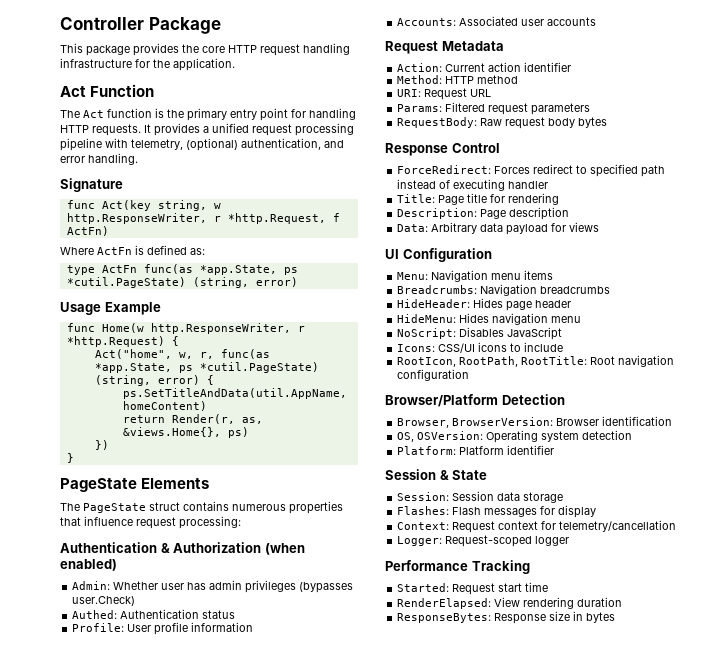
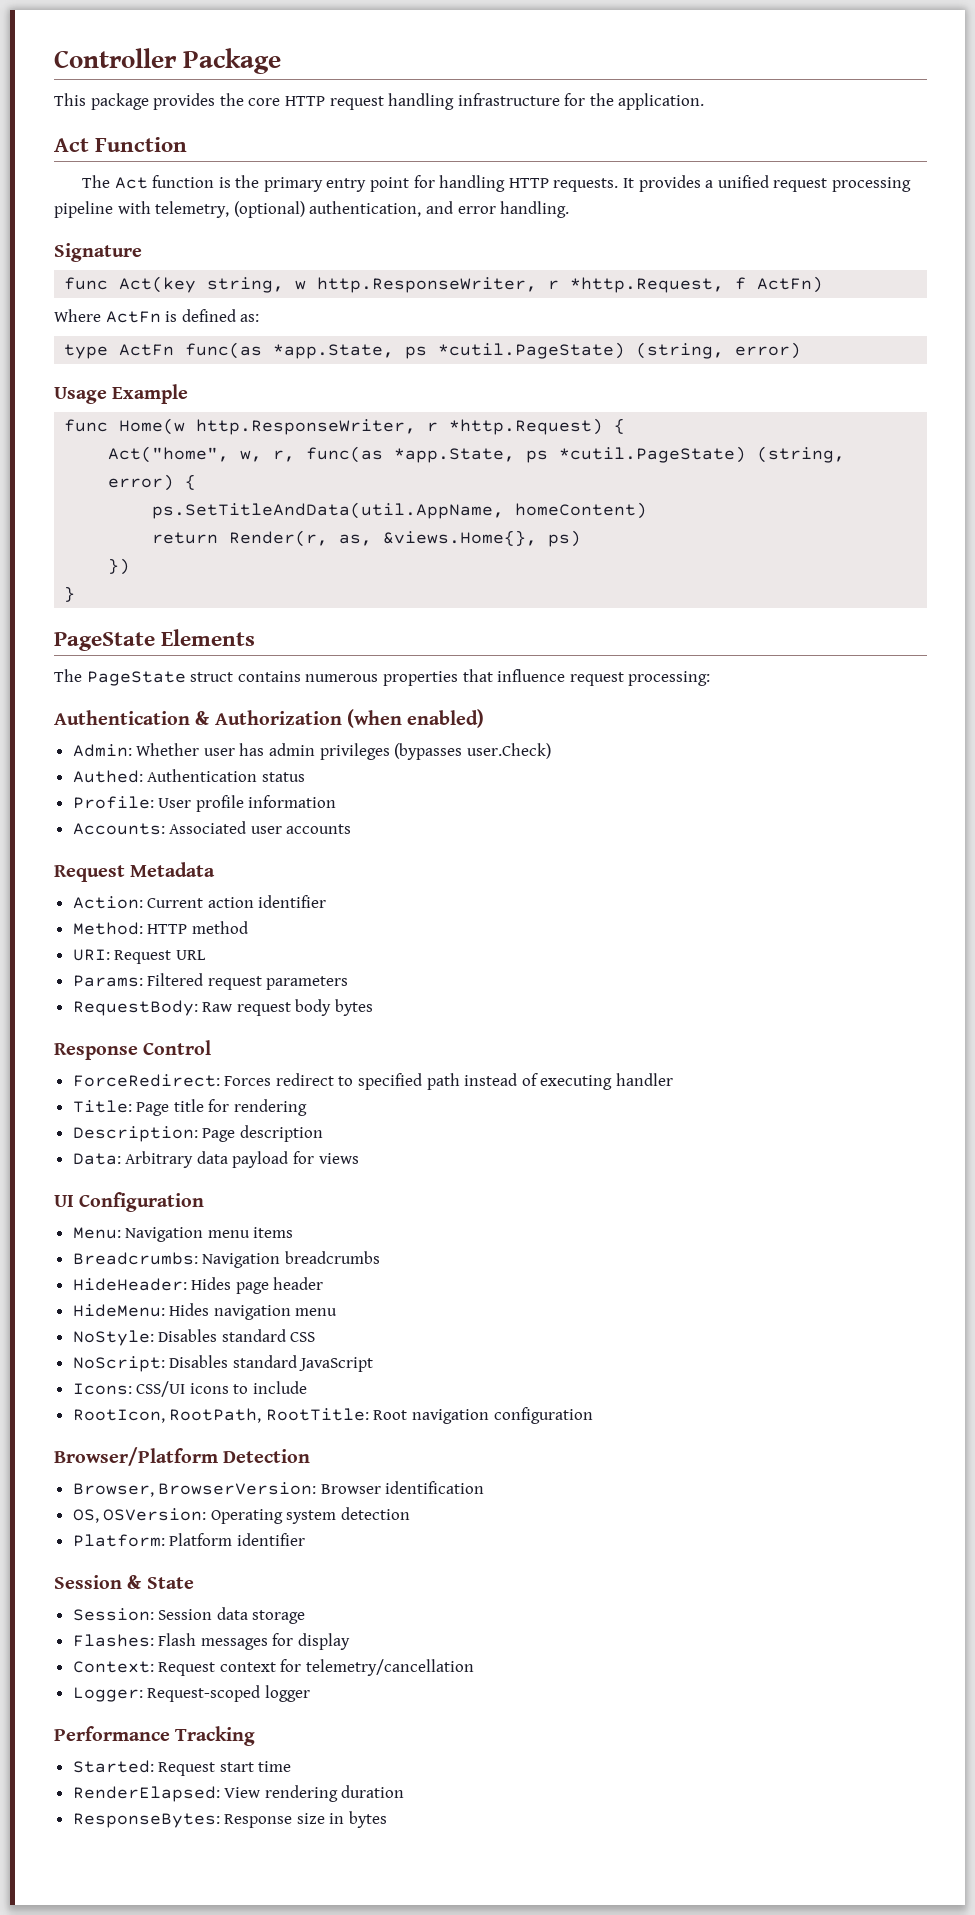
(582, 319) none -> [72,1329,316,1346] // NoStyle: Disables standard CSS
(505, 332) none -> [232,1355,297,1368] standard

